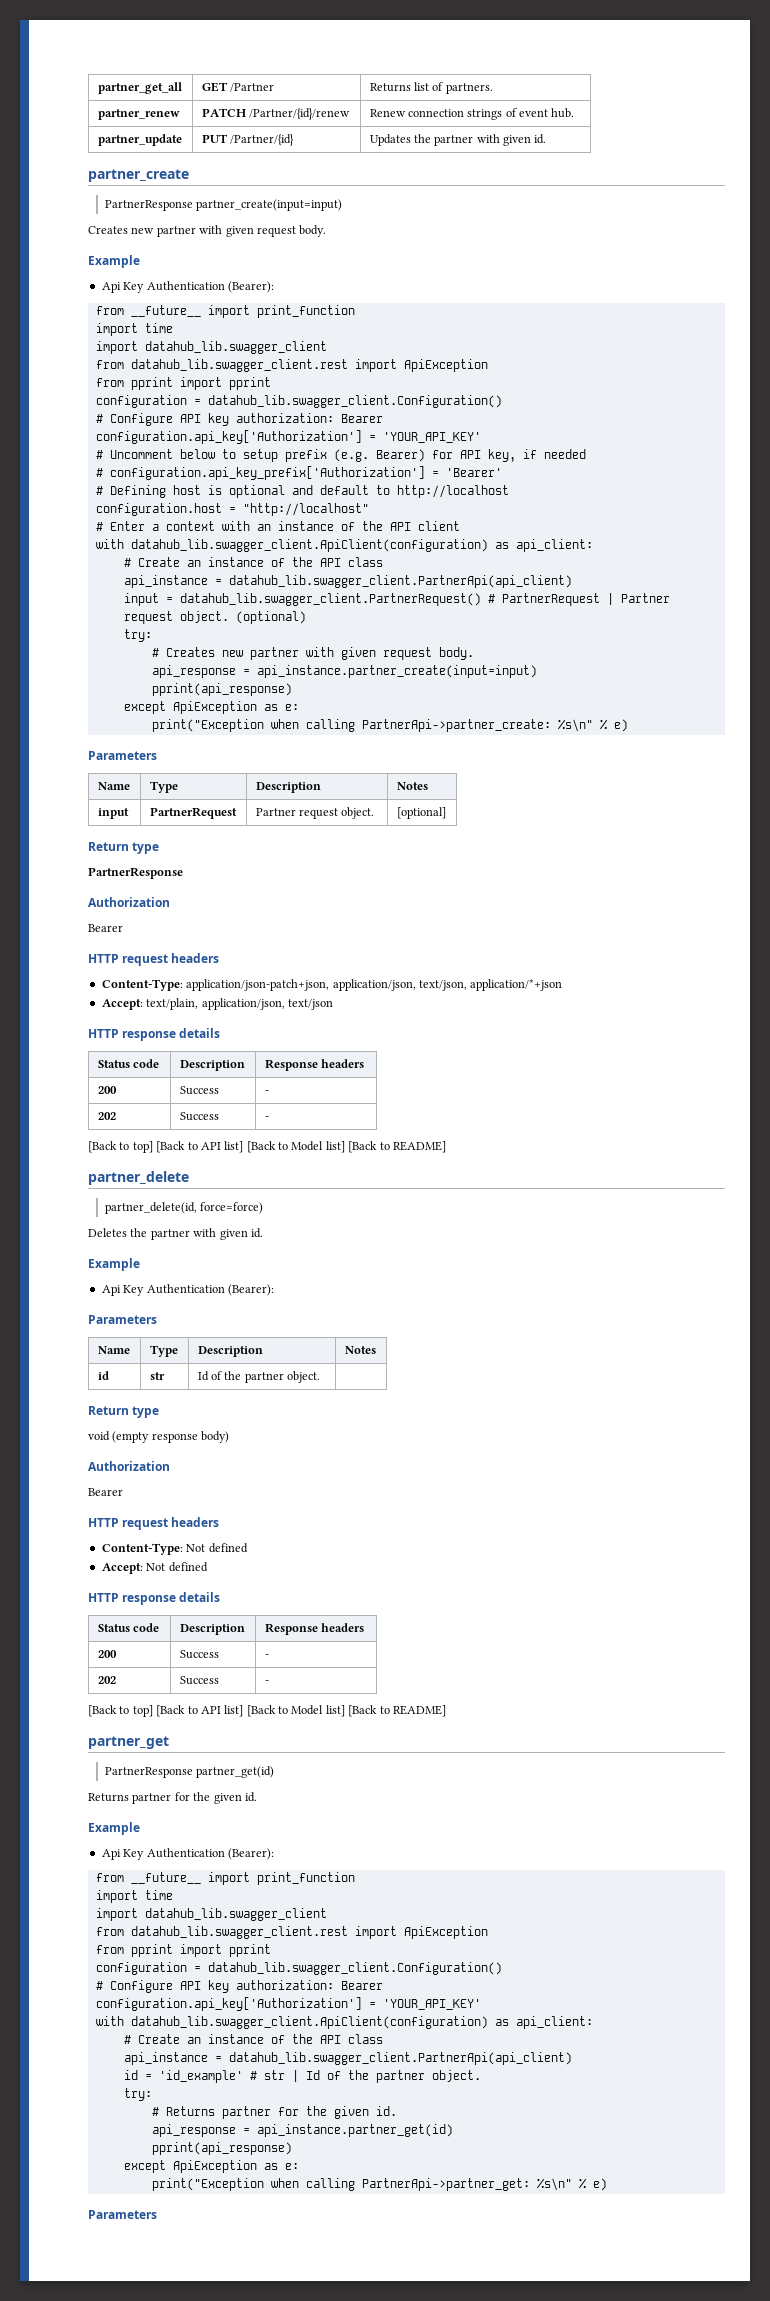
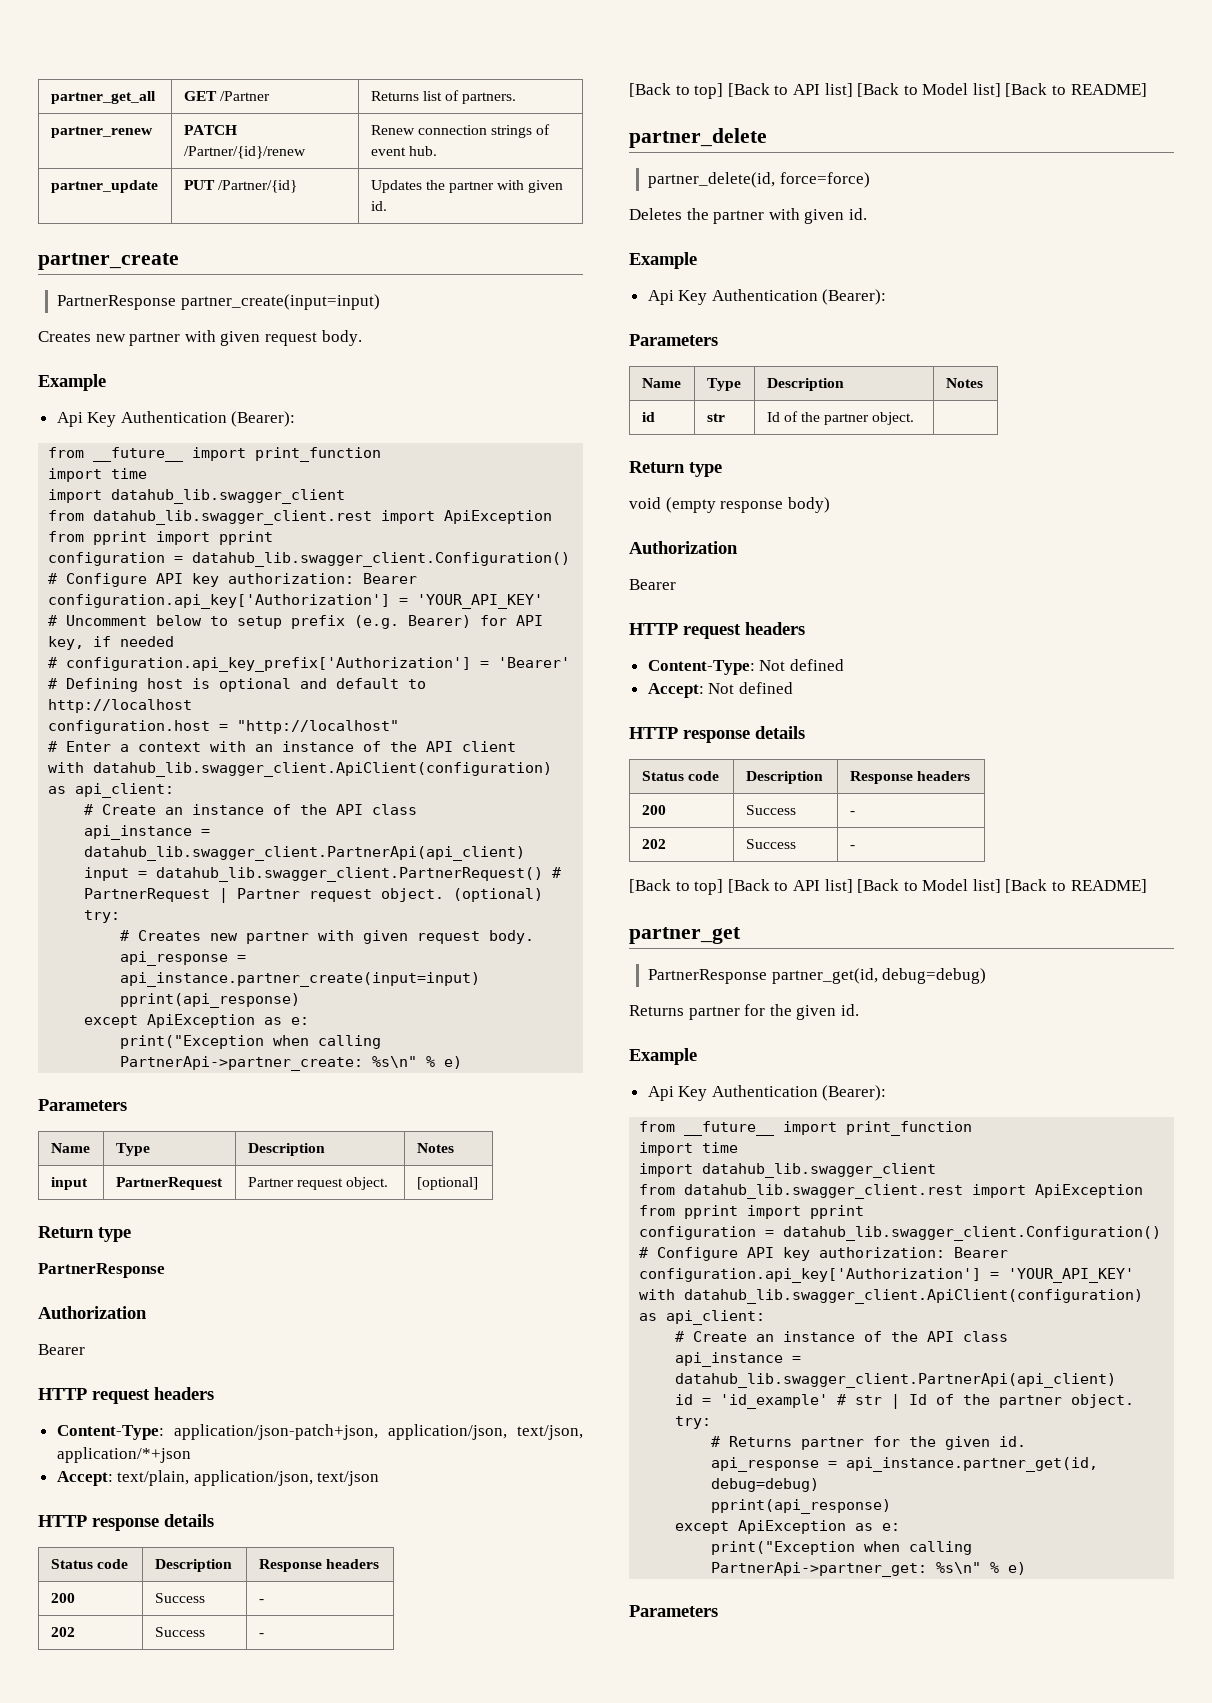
[196,1766,275,1778] partner_get(id) -> [771,968,987,984] partner_get(id, debug=debug)
[256,2124,453,2137] api_instance.partner_get(id) -> [846,1457,1099,1472] [711,1478,820,1492] api_instance.partner_get(id, debug=debug)

